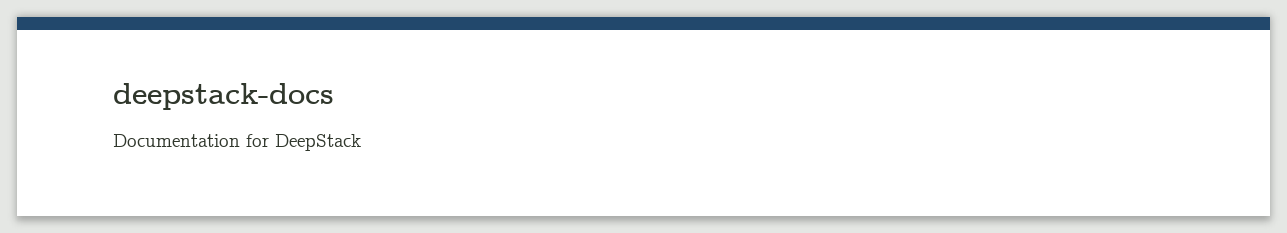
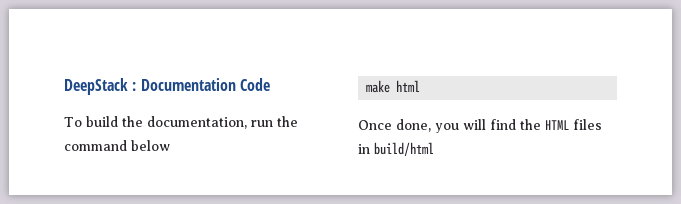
[113,83,334,110] [113,134,361,151] deepstack-docs // Documentation for DeepStack -> [64,78,270,95] [64,116,298,129] [64,140,170,151] [366,80,421,93] [358,119,602,133] [358,142,434,156] DeepStack : Documentation Code // To build the documentation, run the command below // make html // Once done, you will find the HTML files in build/html

